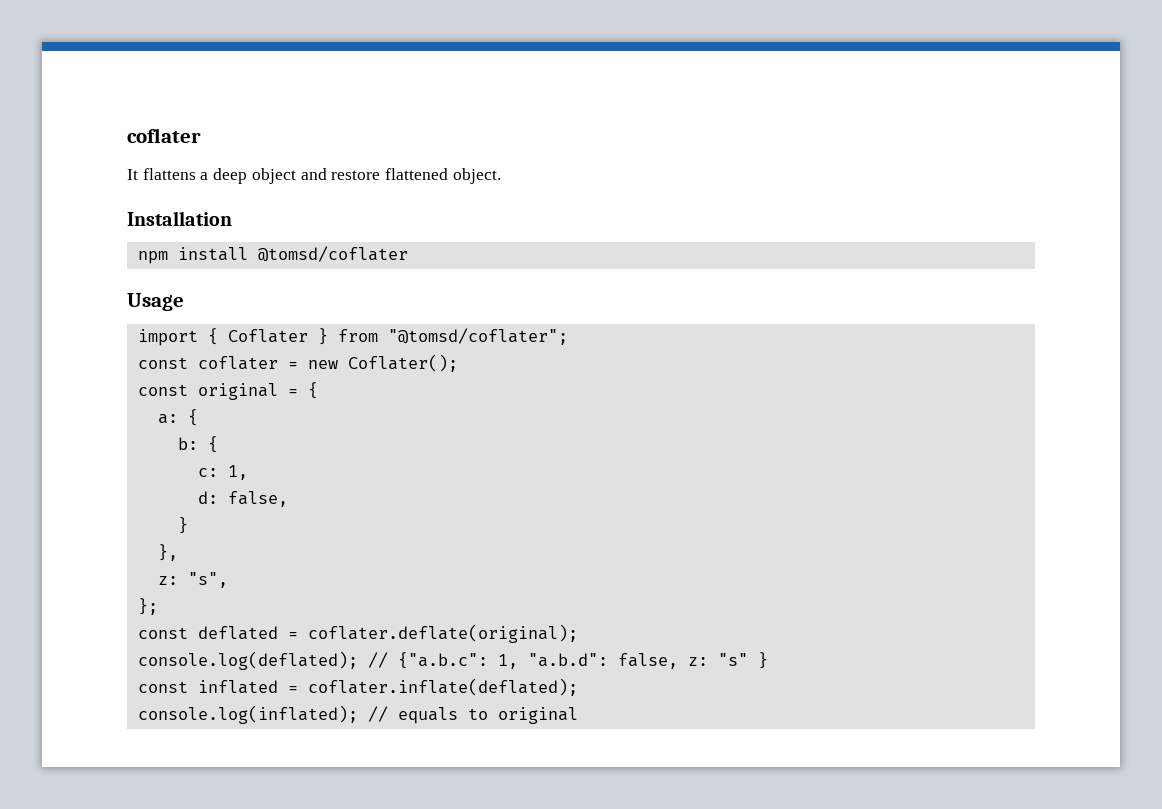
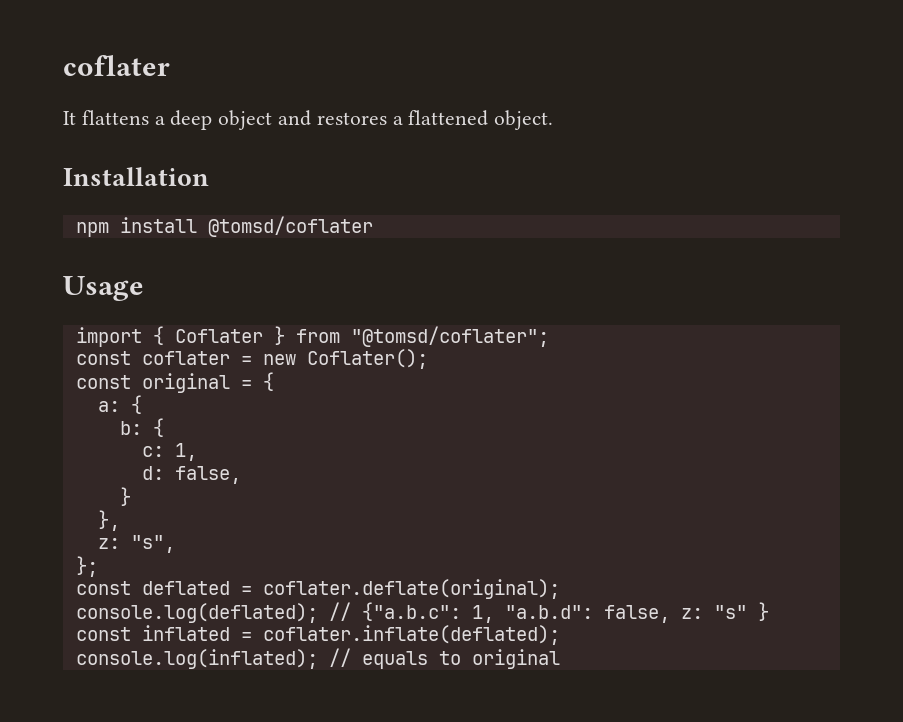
[331,170,381,180] restore -> [316,112,403,125] restores a

